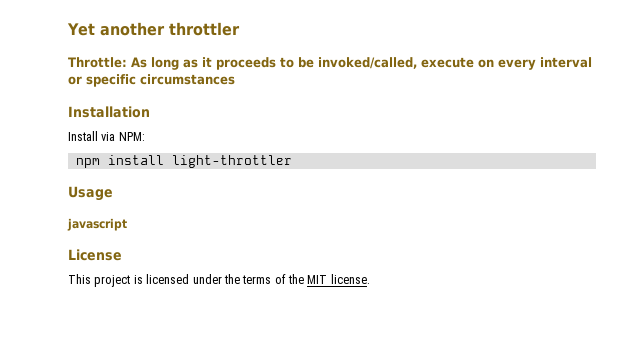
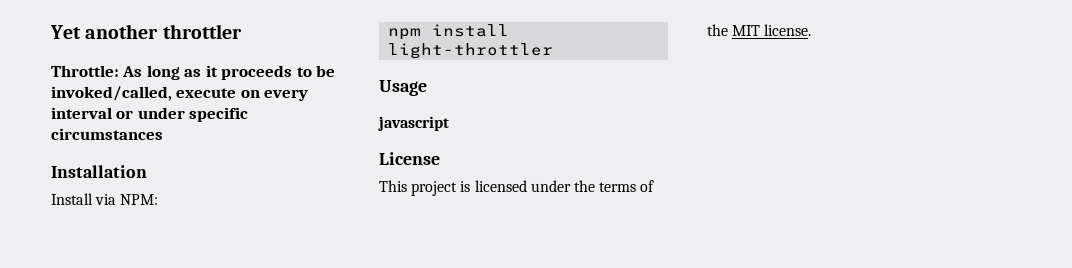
(82, 80) none -> [137,107,185,119] under

